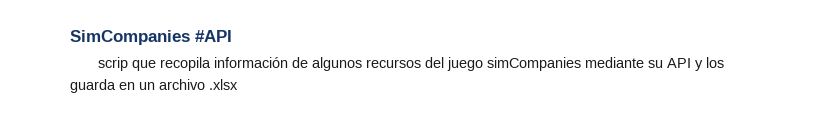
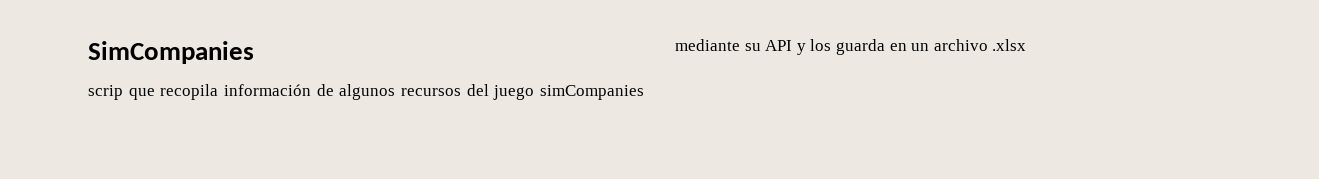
[195,30,232,42] #API -> (254, 52) none

